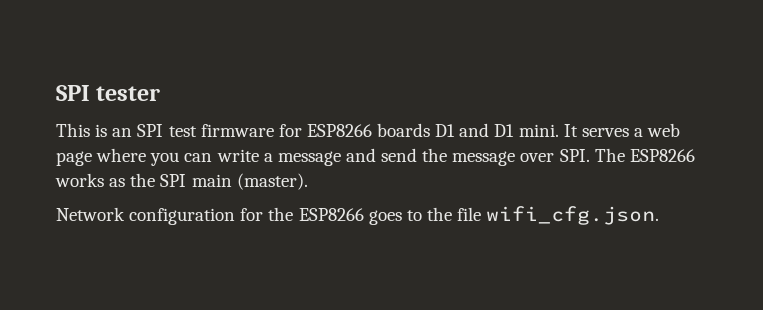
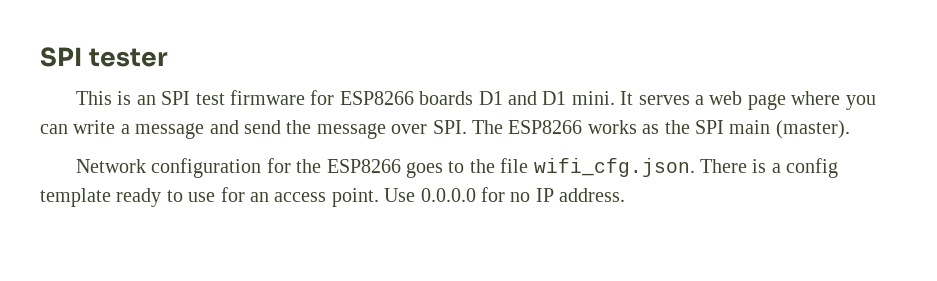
(660, 215) none -> [700,158,839,178] [40,187,626,207] There is a config template ready to use for an access point. Use 0.0.0.0 for no IP address.

